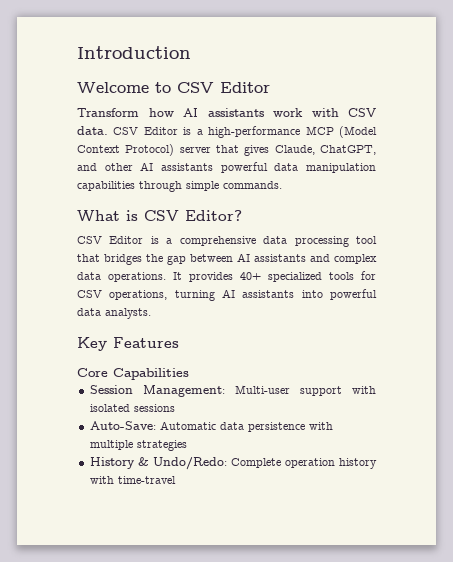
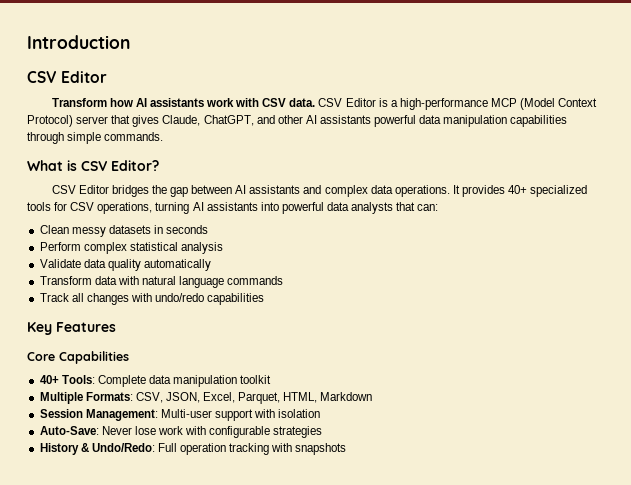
[77,82,171,93] Welcome to -> (130, 42) none
[150,236,377,247] [77,254,100,262] is a comprehensive data processing tool that -> (109, 189) none
[105,308,151,319] [77,337,179,351] [77,368,189,380] analysts. // Key Features // Core Capabilities -> [351,202,439,214] [39,225,209,237] [39,242,223,254] [39,259,211,271] [39,276,284,288] [39,293,265,305] [27,322,116,335] [27,351,129,364] [39,375,272,387] [39,392,373,404] analysts that can: // Clean messy datasets in seconds // Perform complex statistical analysis // Validate data quality automatically // Transform data with natural language commands // Track all changes with undo/redo capabilities // Key Features // Core Capabilities // 40+ Tools: Complete data manipulation toolkit // Multiple Formats: CSV, JSON, Excel, Parquet, HTML, Markdown
[89,404,175,412] isolated sessions -> [278,409,321,418] isolation
[159,421,333,432] [89,440,133,450] Automatic data persistence with multiple -> [101,426,271,438] Never lose work with configurable
[230,458,377,469] [89,476,176,484] Complete operation history with time-travel -> [157,443,347,455] Full operation tracking with snapshots

